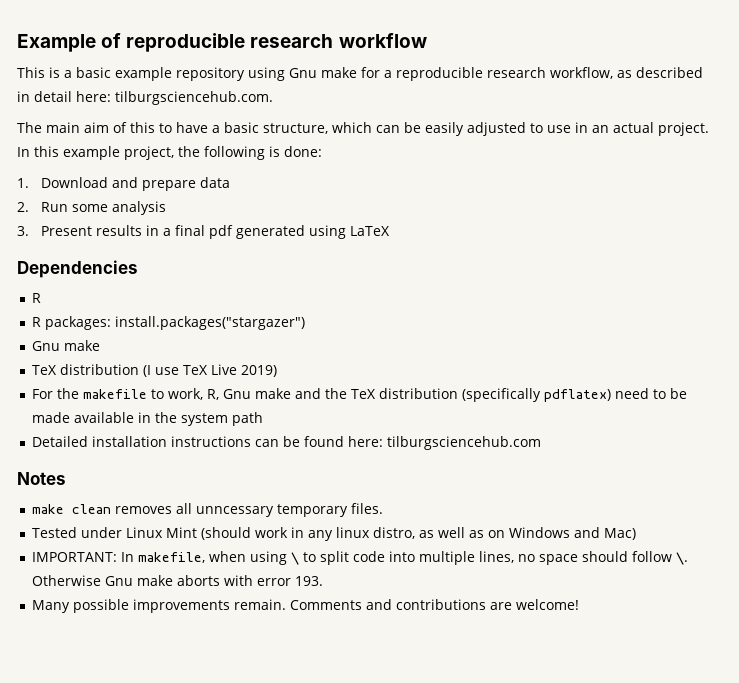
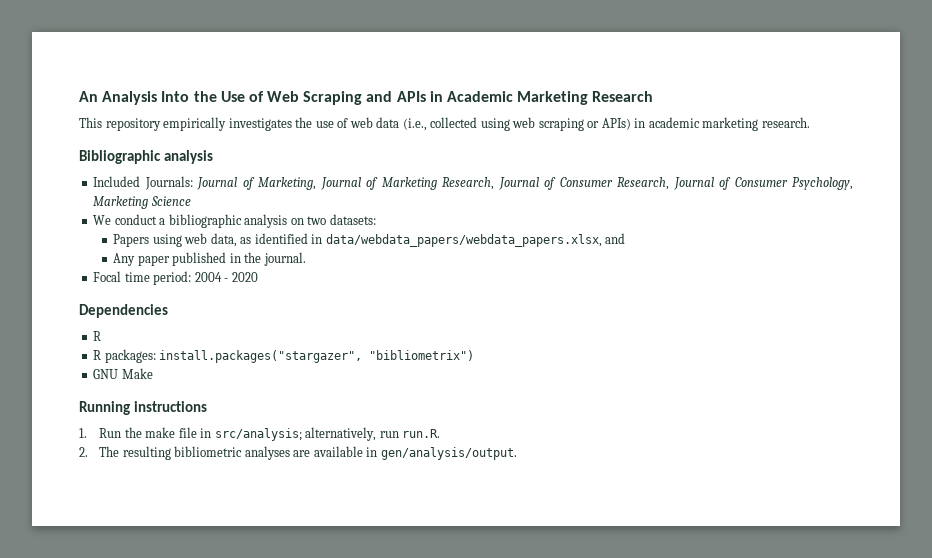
[17,33,427,52] [17,67,703,81] [17,91,273,105] [17,122,709,136] [17,146,322,160] [17,177,231,191] [17,201,167,215] [17,225,391,239] [17,260,138,278] [32,293,42,303] [32,316,306,330] [32,340,101,351] [32,364,278,377] [32,388,688,402] [32,412,264,426] [32,436,542,450] [17,472,66,485] [32,503,384,517] [32,527,637,541] [32,551,689,565] [32,575,324,586] [32,599,580,613] Example of reproducible research workflow // This is a basic example repository using Gnu make for a reproducible research workflow, as described in detail here: tilburgsciencehub.com. // The main aim of this to have a basic structure, which can be easily adjusted to use in an actual project. In this example project, the following is done: // 1. Download and prepare data // 2. Run some analysis // 3. Present results in a final pdf generated using LaTeX // Dependencies // R // R packages: install.packages("stargazer") // Gnu make // TeX distribution (I use TeX Live 2019) // For the makefile to work, R, Gnu make and the TeX distribution (specifically pdflatex) need to be made available in the system path // Detailed installation instructions can be found here: tilburgsciencehub.com // Notes // make clean removes all unncessary temporary files. // Tested under Linux Mint (should work in any linux distro, as well as on Windows and Mac) // IMPORTANT: In makefile, when using \ to split code into multiple lines, no space should follow \. Otherwise Gnu make aborts with error 193. // Many possible improvements remain. Comments and contributions are welcome! -> [79,91,654,105] [79,117,810,131] [79,150,214,164] [93,176,854,190] [93,196,191,209] [93,214,376,228] [113,233,626,247] [113,252,306,266] [93,271,258,285] [79,304,168,318] [93,331,102,341] [93,349,475,363] [93,368,153,379] [79,401,208,415] [79,427,441,441] [79,446,517,460] An Analysis Into the Use of Web Scraping and APIs in Academic Marketing Research // This repository empirically investigates the use of web data (i.e., collected using web scraping or APIs) in academic marketing research. // Bibliographic analysis // Included Journals: Journal of Marketing, Journal of Marketing Research, Journal of Consumer Research, Journal of Consumer Psychology, Marketing Science // We conduct a bibliographic analysis on two datasets: // Papers using web data, as identified in data/webdata_papers/webdata_papers.xlsx, and // Any paper published in the journal. // Focal time period: 2004 - 2020 // Dependencies // R // R packages: install.packages("stargazer", "bibliometrix") // GNU Make // Running instructions // 1. Run the make file in src/analysis; alternatively, run run.R. // 2. The resulting bibliometric analyses are available in gen/analysis/output.

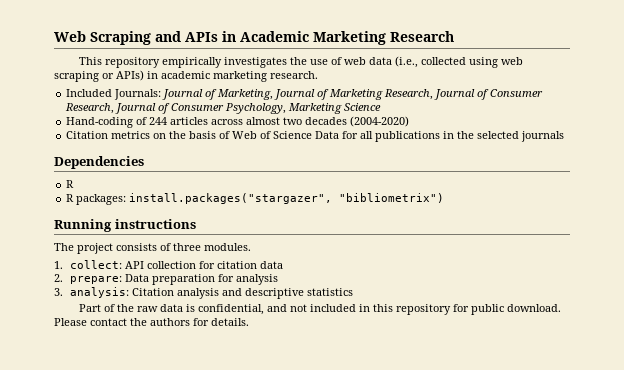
[79,91,264,105] An Analysis Into the Use of -> (54, 36) none
[79,150,214,164] // Bibliographic analysis -> (318, 75) none
[93,214,376,228] [113,233,626,247] [113,252,306,266] [93,271,258,285] We conduct a bibliographic analysis on two datasets: // Papers using web data, as identified in data/webdata_papers/webdata_papers.xlsx, and // Any paper published in the journal. // Focal time period: 2004 - 2020 -> [66,116,410,128] [66,131,565,142] Hand-coding of 244 articles across almost two decades (2004-2020) // Citation metrics on the basis of Web of Science Data for all publications in the selected journals
[93,368,153,379] // GNU Make -> (445, 198) none
[79,427,441,441] [79,446,517,460] 1. Run the make file in src/analysis; alternatively, run run.R. // 2. The resulting bibliometric analyses are available in gen/analysis/output. -> [54,243,251,254] [54,260,283,269] [54,274,278,285] [54,287,353,299] [78,304,561,315] [54,318,249,326] The project consists of three modules. // 1. collect: API collection for citation data // 2. prepare: Data preparation for analysis // 3. analysis: Citation analysis and descriptive statistics // Part of the raw data is confidential, and not included in this repository for public download. Please contact the authors for details.

